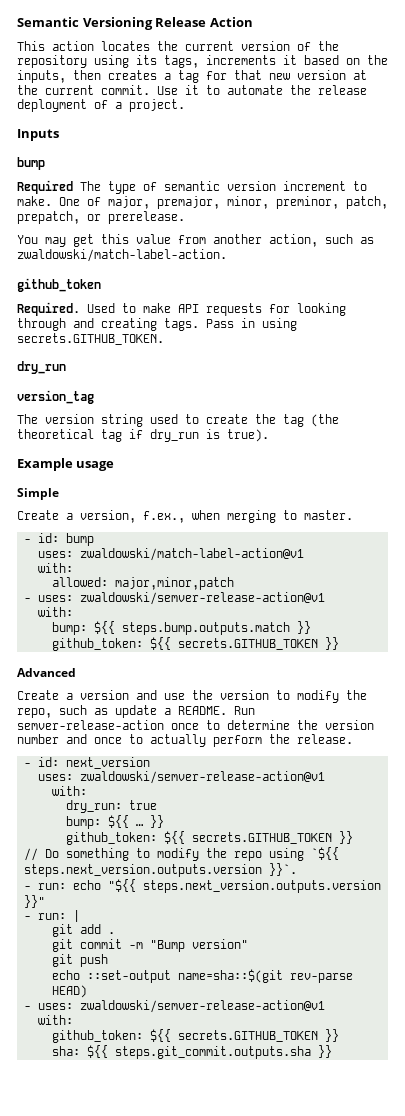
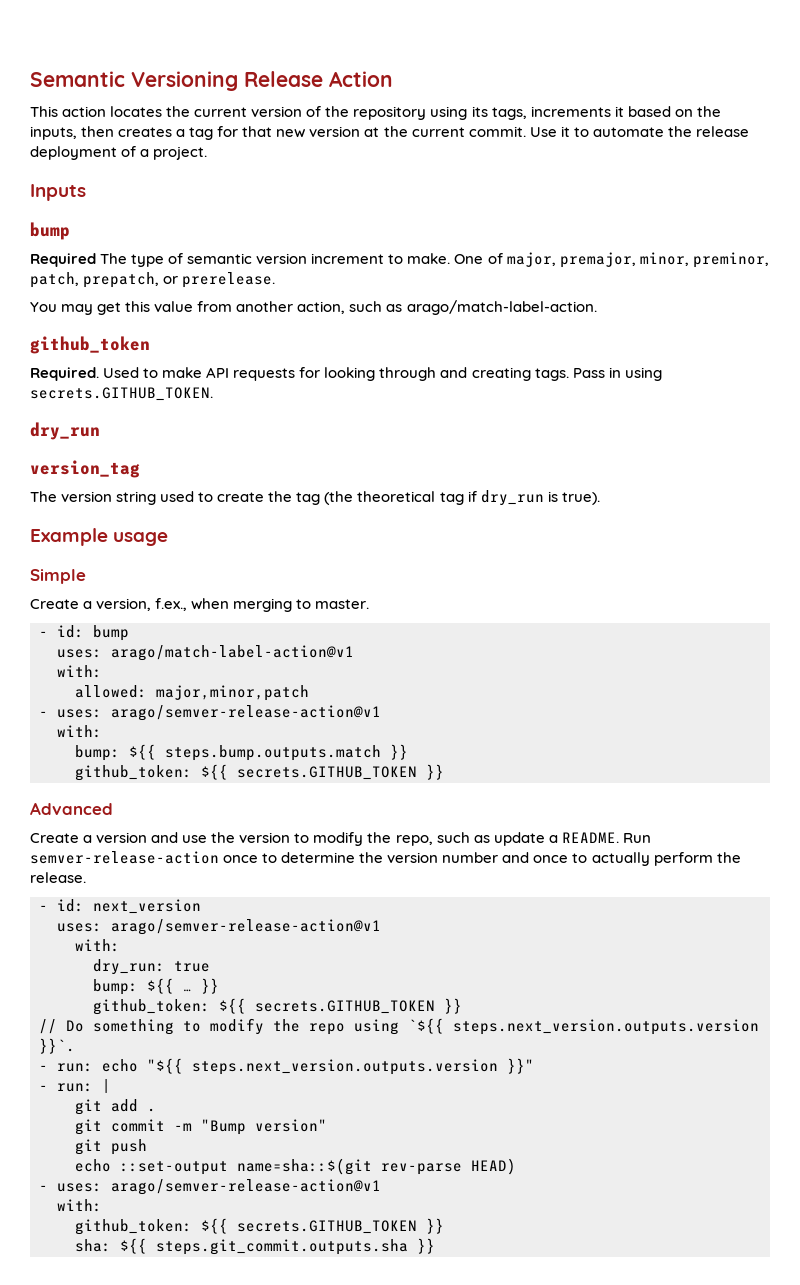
[17,249,227,262] zwaldowski/match-label-action. -> [406,300,597,315] arago/match-label-action.
[79,548,304,561] zwaldowski/match-label-action@v1 -> [111,645,354,661] arago/match-label-action@v1
[79,592,325,605] zwaldowski/semver-release-action@v1 -> [111,705,381,721] arago/semver-release-action@v1
[79,771,325,784] zwaldowski/semver-release-action@v1 -> [111,919,381,935] arago/semver-release-action@v1
[79,1000,325,1013] zwaldowski/semver-release-action@v1 -> [111,1179,381,1195] arago/semver-release-action@v1

